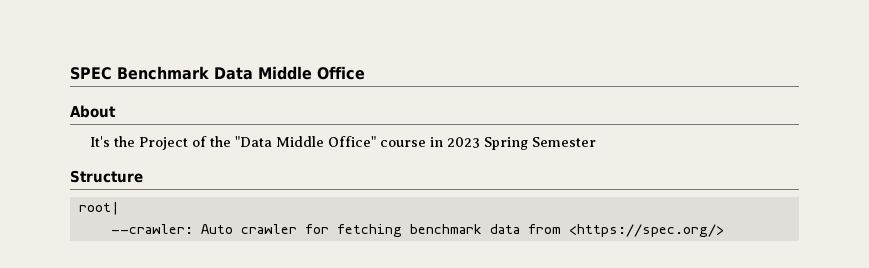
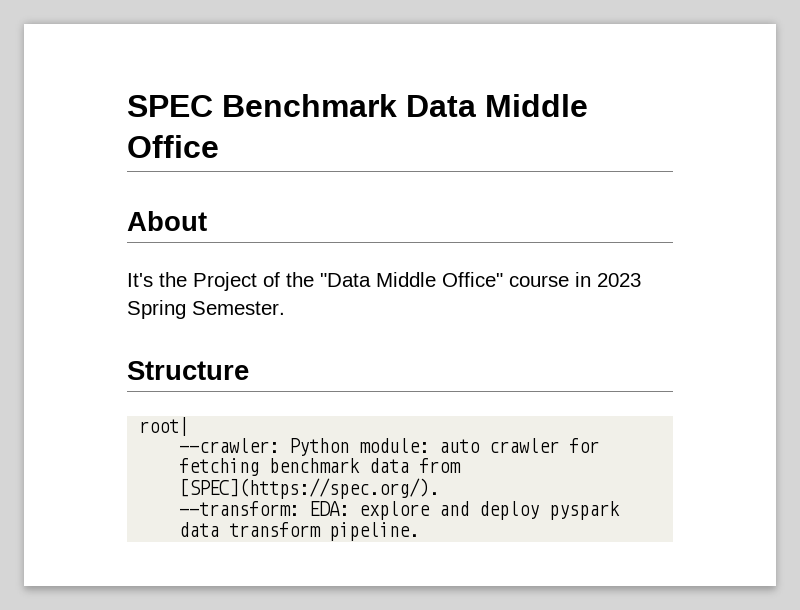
[531,137,596,147] Semester -> [192,301,285,315] Semester.
[200,224,233,234] Auto -> [289,438,481,456] Python module: auto
[568,224,724,237] <https://spec.org/> -> [179,478,440,499] [179,501,621,520] [179,522,420,541] [SPEC](https://spec.org/). // --transform: EDA: explore and deploy pyspark data transform pipeline.

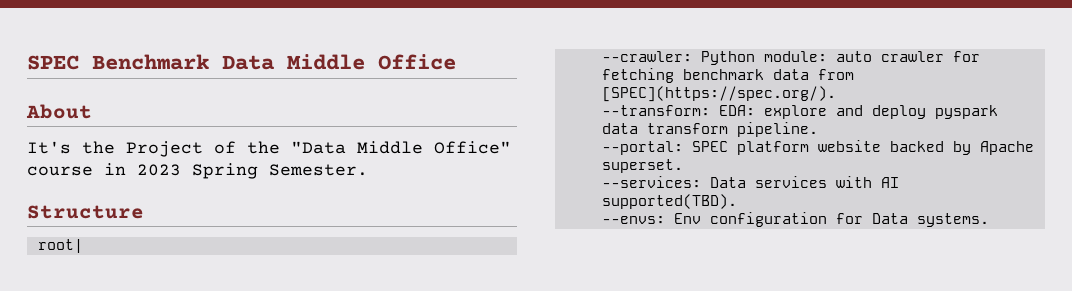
(420, 531) none -> [601,140,1034,155] [601,159,683,173] [601,176,899,188] [601,194,737,209] [601,212,989,227] // --portal: SPEC platform website backed by Apache superset. // --services: Data services with AI supported(TBD). // --envs: Env configuration for Data systems.

